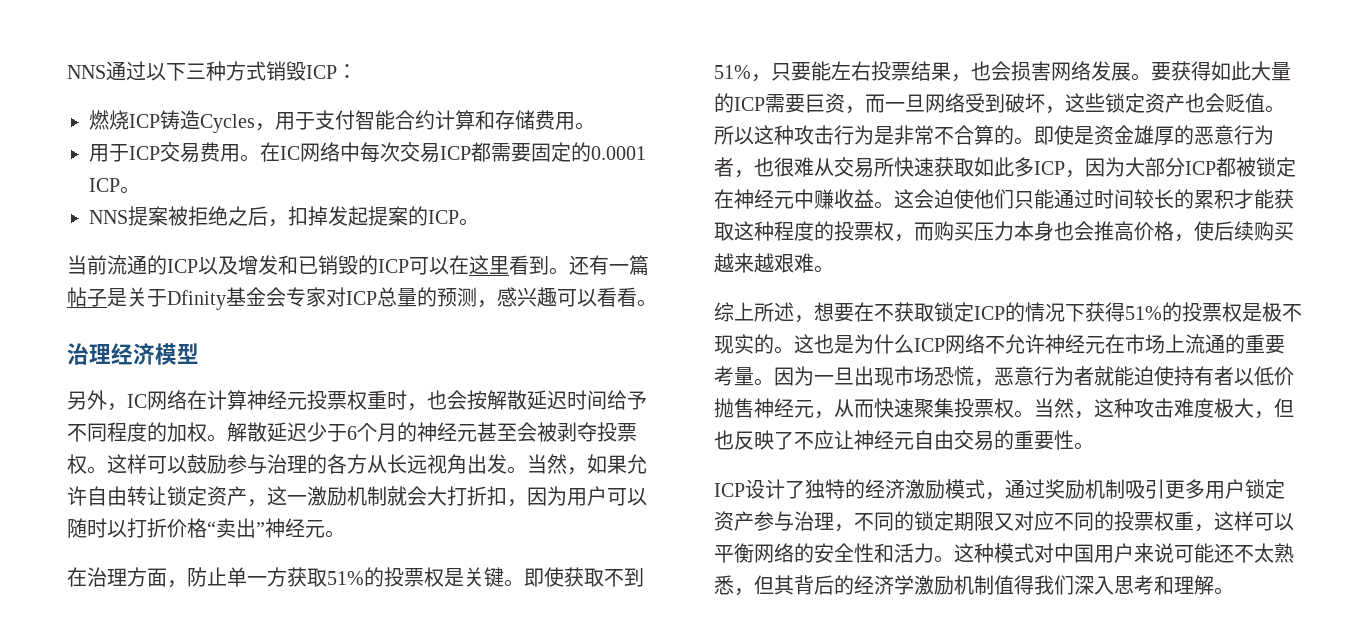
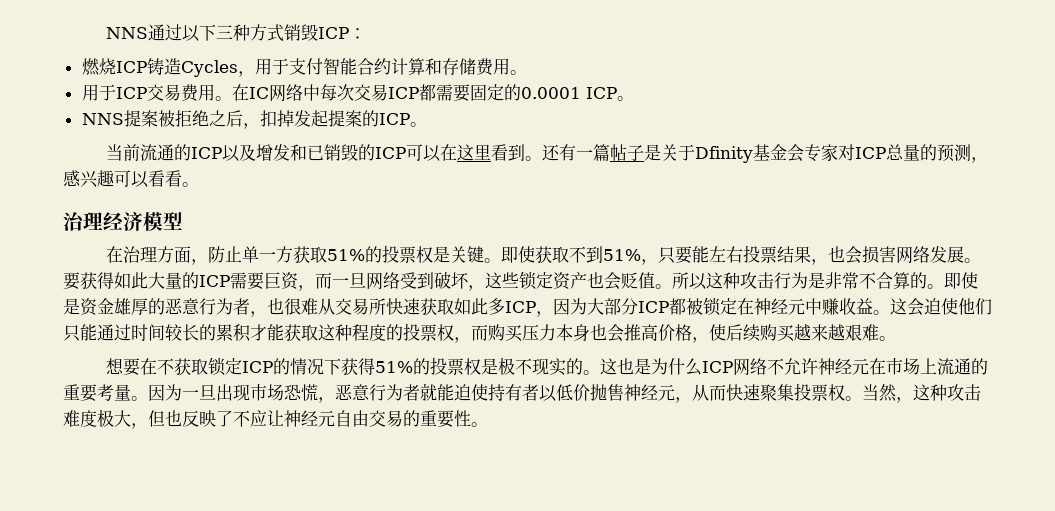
[67,390,647,411] [67,422,637,442] [67,454,647,475] [67,486,647,507] [67,518,345,538] // 另外，IC网络在计算神经元投票权重时，也会按解散延迟时间给予不同程度的加权。解散延迟少于6个月的神经元甚至会被剥夺投票权。这样可以鼓励参与治理的各方从长远视角出发。当然，如果允许自由转让锁定资产，这一激励机制就会大打折扣，因为用户可以随时以打折价格“卖出”神经元。 -> (183, 221) none
[714,302,814,323] 综上所述， -> (896, 338) none
[714,479,1285,500] [714,511,1294,532] [714,543,1294,563] [714,575,1234,596] // ICP设计了独特的经济激励模式，通过奖励机制吸引更多用户锁定资产参与治理，不同的锁定期限又对应不同的投票权重，这样可以平衡网络的安全性和活力。这种模式对中国用户来说可能还不太熟悉，但其背后的经济学激励机制值得我们深入思考和理解。 -> (488, 424) none

